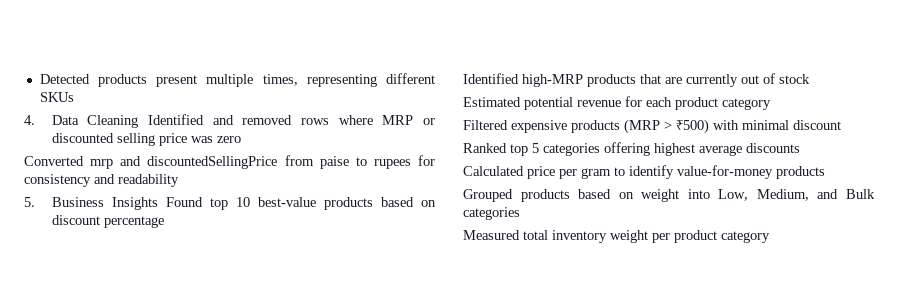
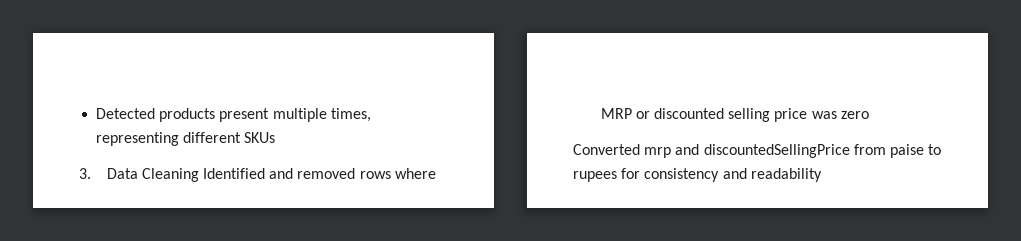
[24,115,35,125] 4. -> [79,168,91,179] 3.
[24,197,437,210] [51,215,164,228] [463,73,810,87] [463,96,771,110] [463,119,841,134] [463,142,800,156] [463,165,825,179] [463,189,875,202] [463,207,520,220] [463,230,770,243] // 5. Business Insights Found top 10 best-value products based on discount percentage // Identified high-MRP products that are currently out of stock // Estimated potential revenue for each product category // Filtered expensive products (MRP > ₹500) with minimal discount // Ranked top 5 categories offering highest average discounts // Calculated price per gram to identify value-for-money products // Grouped products based on weight into Low, Medium, and Bulk categories // Measured total inventory weight per product category -> (822, 175) none

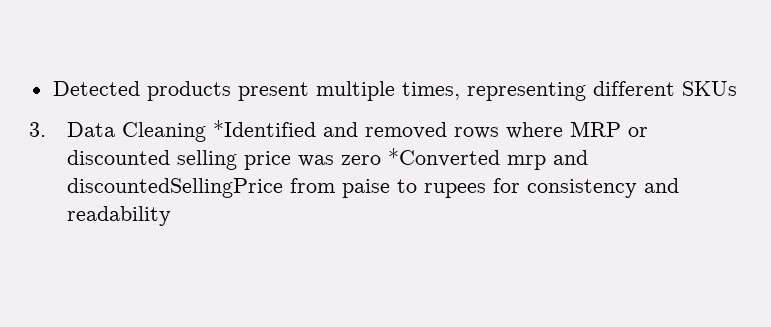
[203,168,266,179] Identified -> [213,120,317,137] *Identified
[573,144,640,155] // Converted -> [388,148,501,167] *Converted

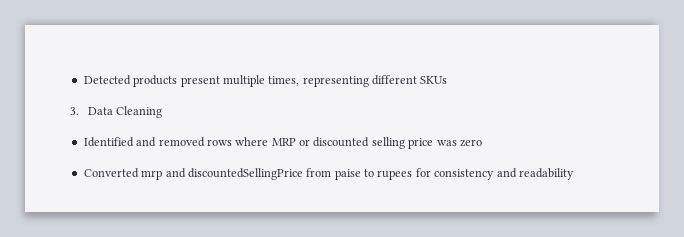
[213,120,317,137] *Identified -> [83,137,134,147] // Identified
[388,148,501,167] *Converted -> [83,168,139,178] // Converted

